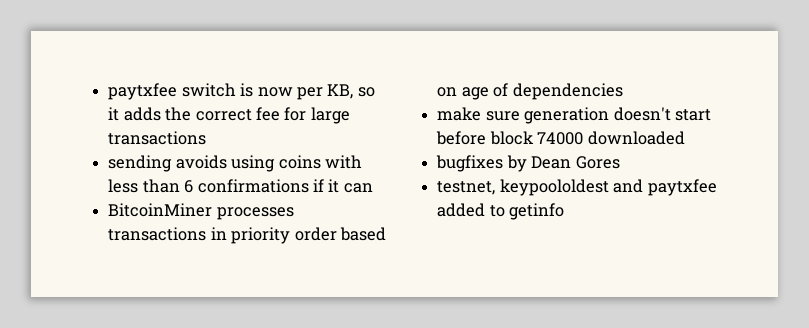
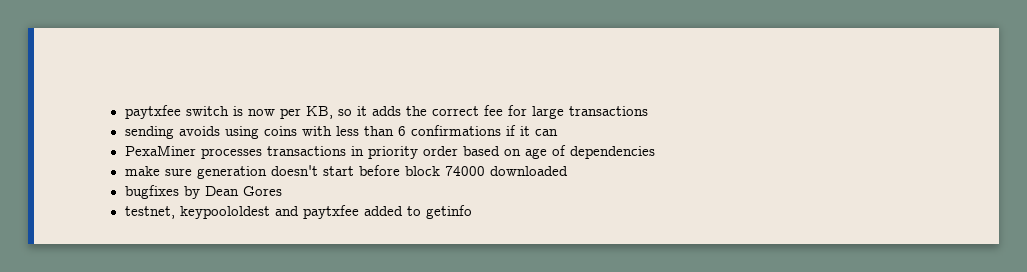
[108,203,213,217] BitcoinMiner -> [124,145,196,156] PexaMiner

